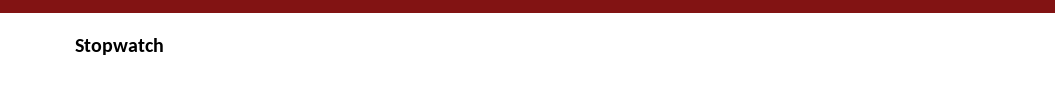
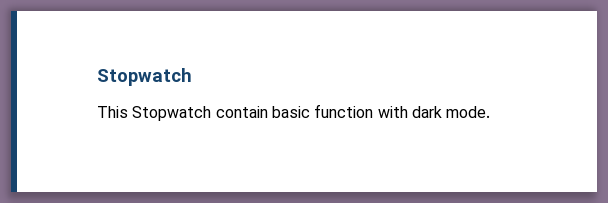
[75,38,164,55] Stopwatch -> [97,68,192,86] [97,104,491,121] Stopwatch // This Stopwatch contain basic function with dark mode.

